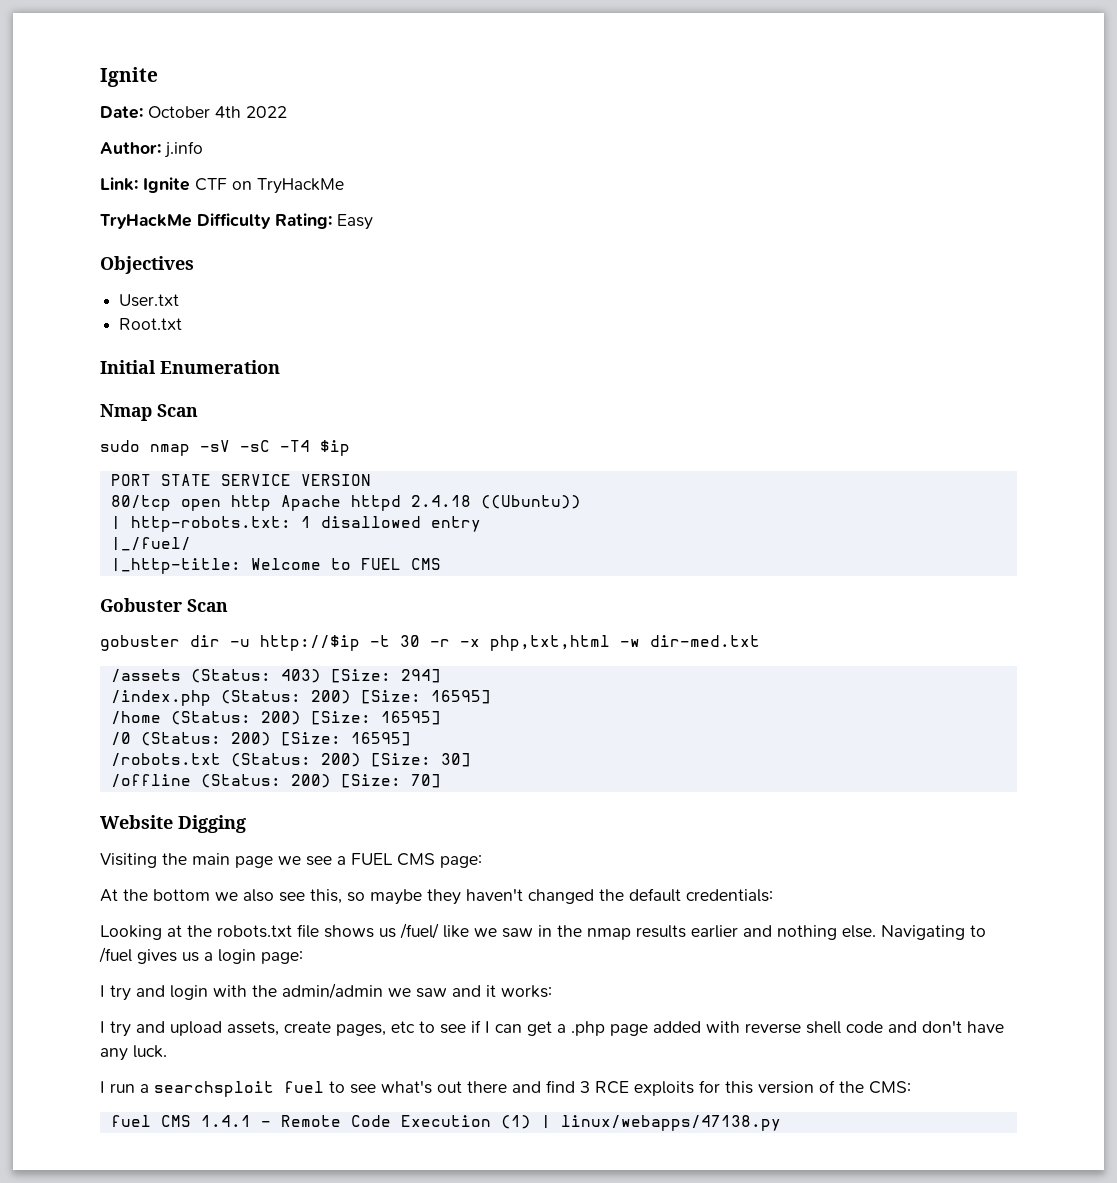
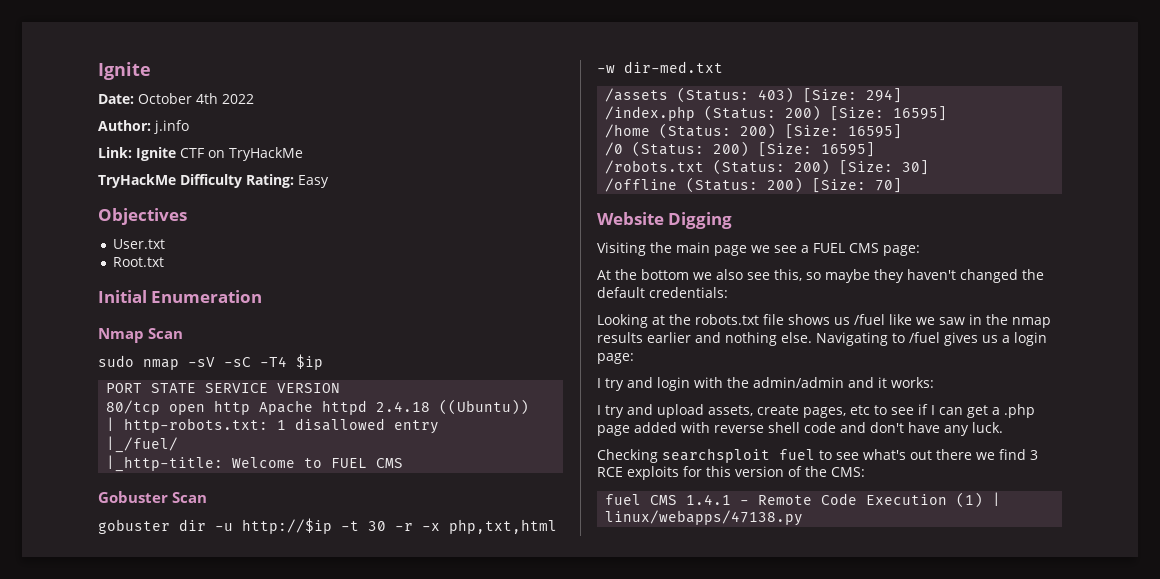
[400,923,439,939] /fuel/ -> [854,314,885,325] /fuel
[388,988,447,998] we saw -> (844, 382) none
[100,1081,149,1093] I run a -> [597,449,658,463] Checking
[512,1081,541,1093] and -> [976,452,995,460] we

